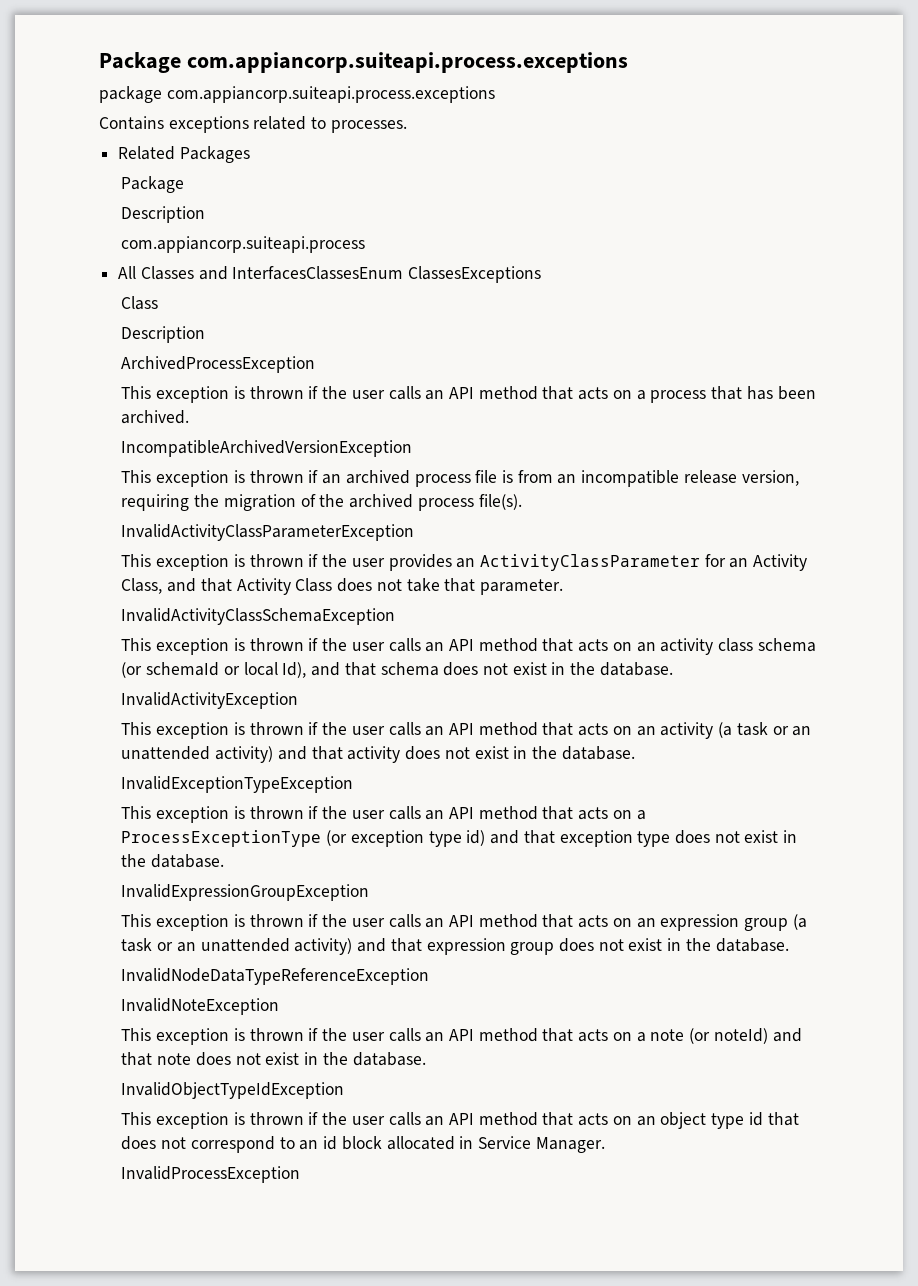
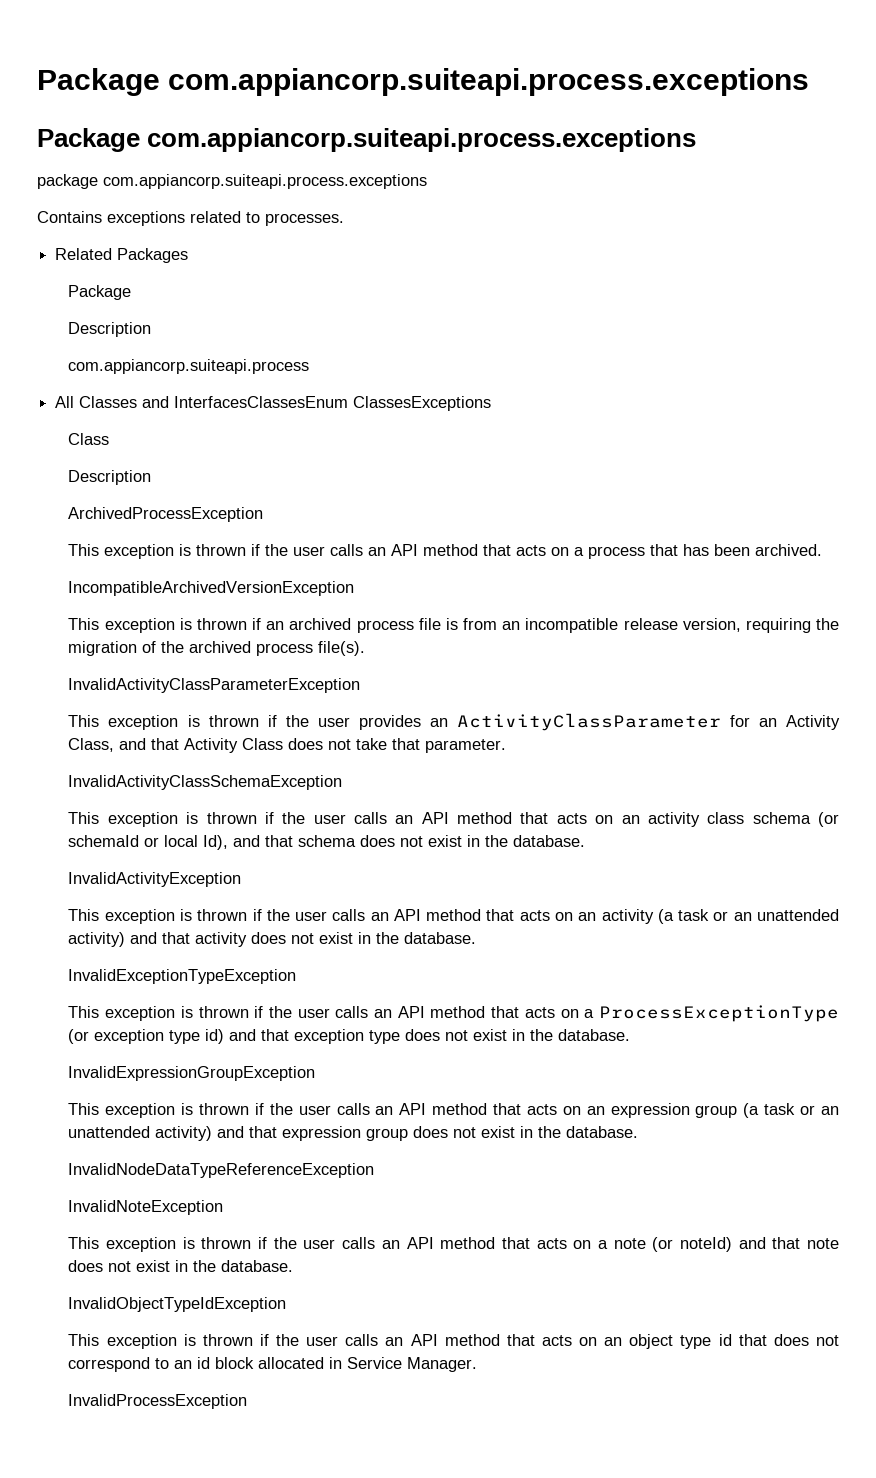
[99,52,628,73] Package com.appiancorp.suiteapi.process.exceptions -> [37,68,810,96] [37,128,697,152] Package com.appiancorp.suiteapi.process.exceptions // Package com.appiancorp.suiteapi.process.exceptions

